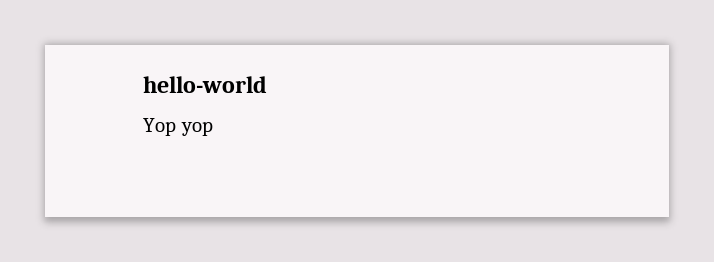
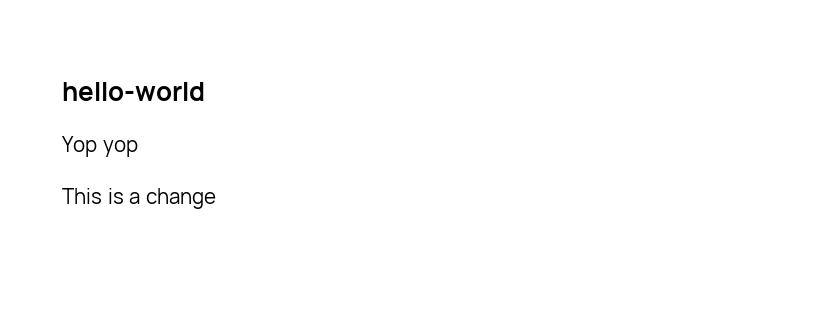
(213, 128) none -> [62,188,216,209] // This is a change

